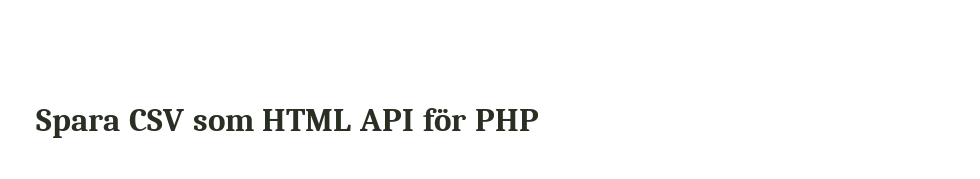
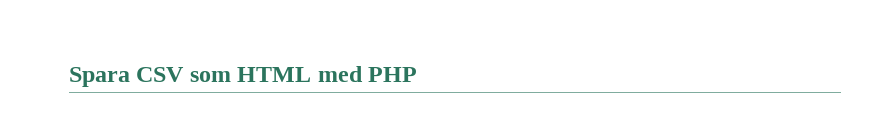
[359,108,466,131] API för -> [317,66,363,82] med

